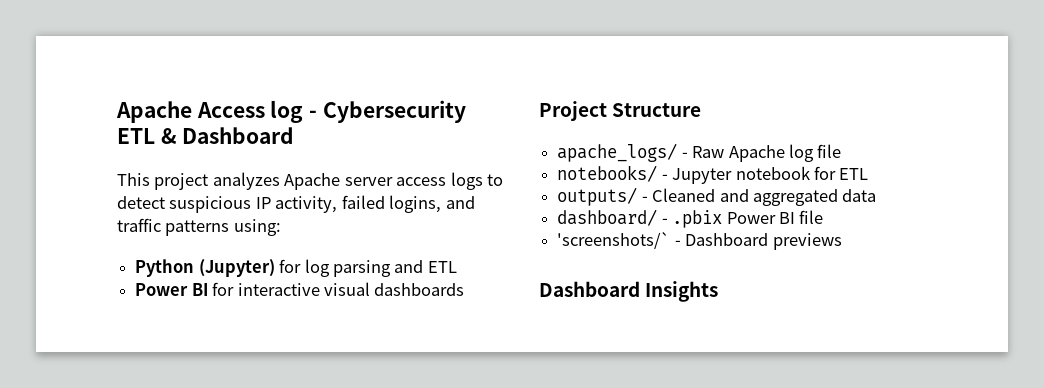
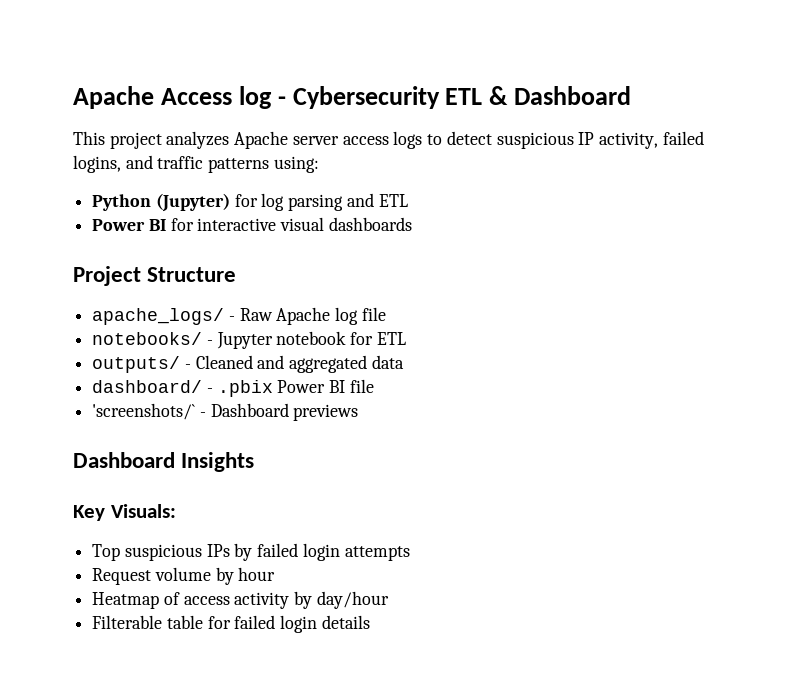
(719, 291) none -> [73,504,176,521] [92,543,410,561] [92,567,276,585] [92,591,389,609] [92,615,370,633] // Key Visuals: // Top suspicious IPs by failed login attempts // Request volume by hour // Heatmap of access activity by day/hour // Filterable table for failed login details

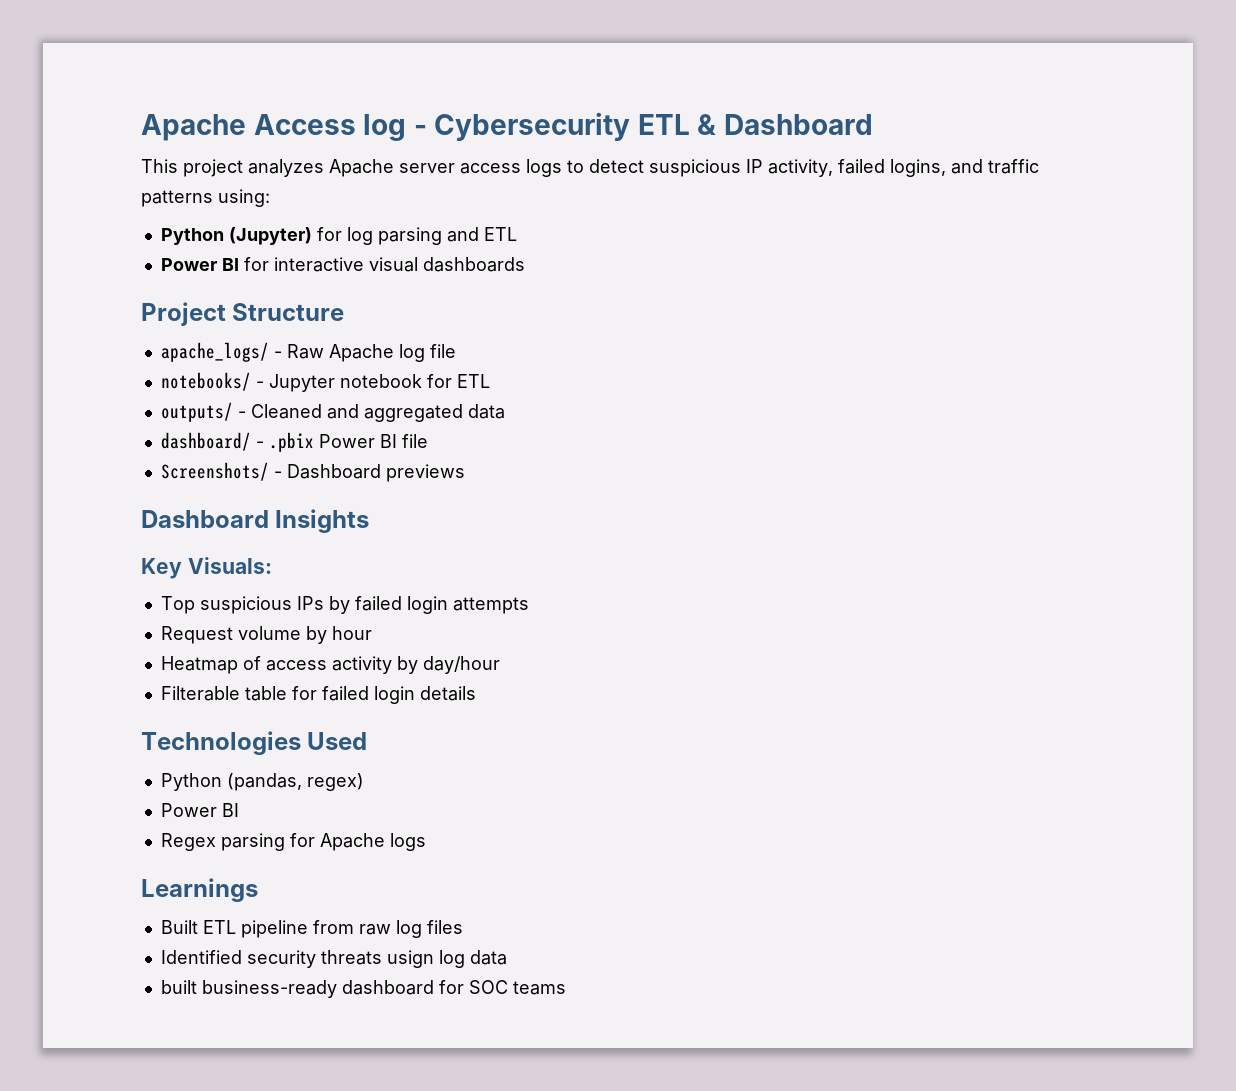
[92,403,196,420] 'screenshots/` -> [160,462,269,481] Screenshots/
(370, 622) none -> [141,731,368,755] [160,773,364,791] [160,803,239,817] [160,833,426,851] [141,878,258,902] [160,920,463,938] [160,950,507,968] [160,980,566,998] // Technologies Used // Python (pandas, regex) // Power BI // Regex parsing for Apache logs // Learnings // Built ETL pipeline from raw log files // Identified security threats usign log data // built business-ready dashboard for SOC teams

